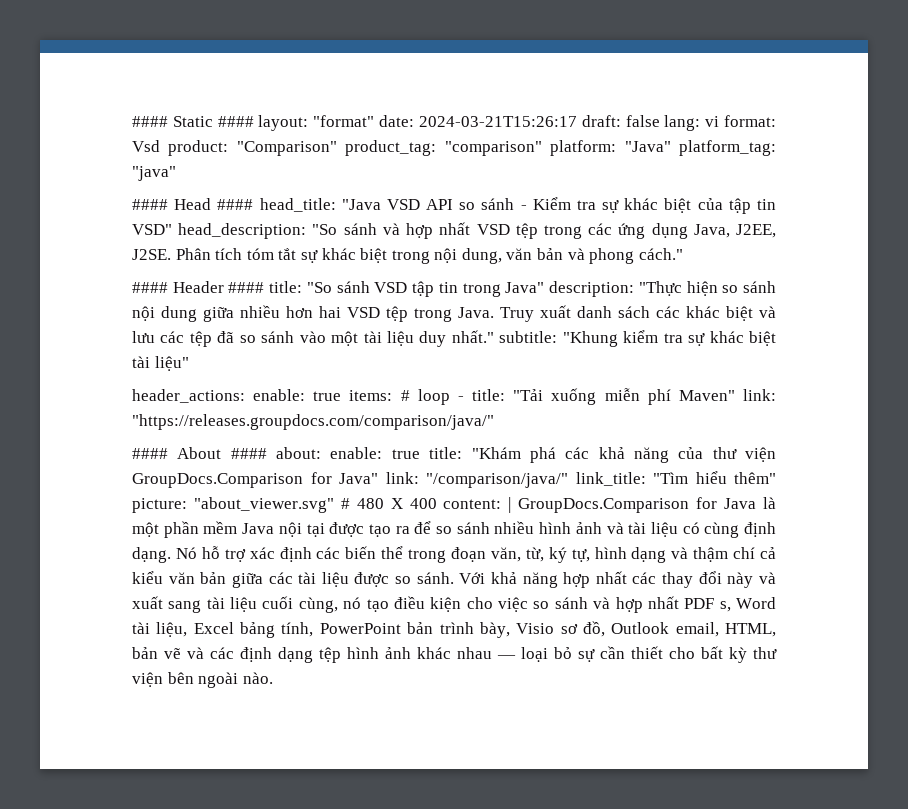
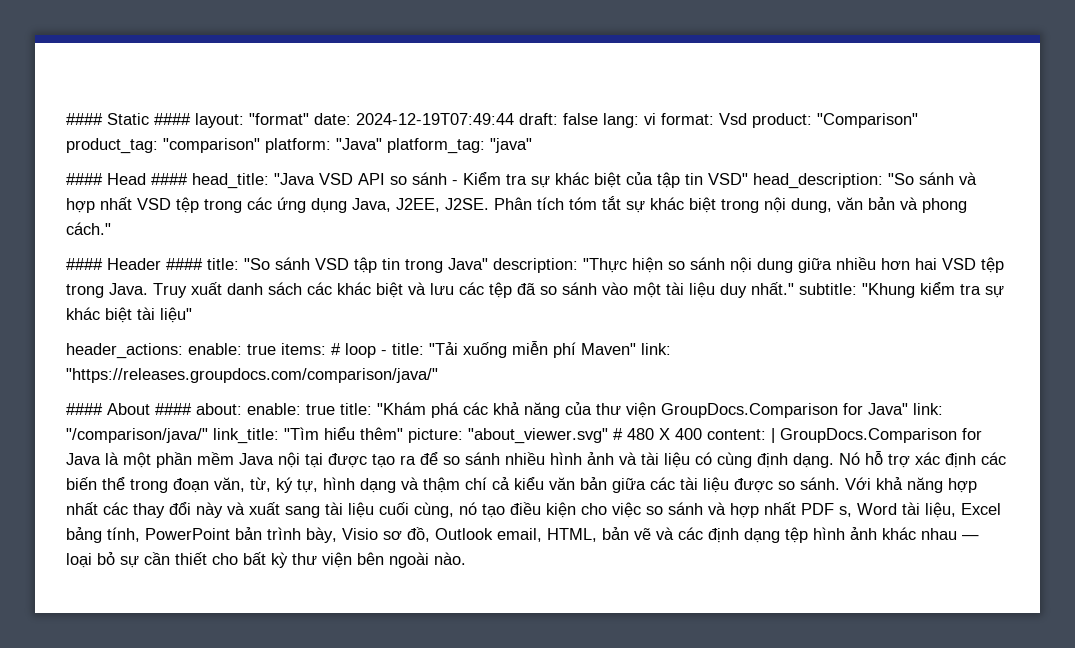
[418,116,577,127] 2024-03-21T15:26:17 -> [356,113,514,125] 2024-12-19T07:49:44

